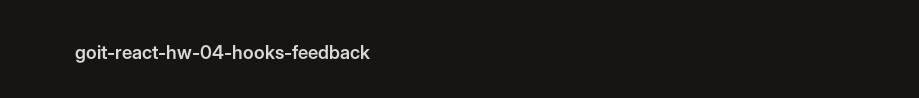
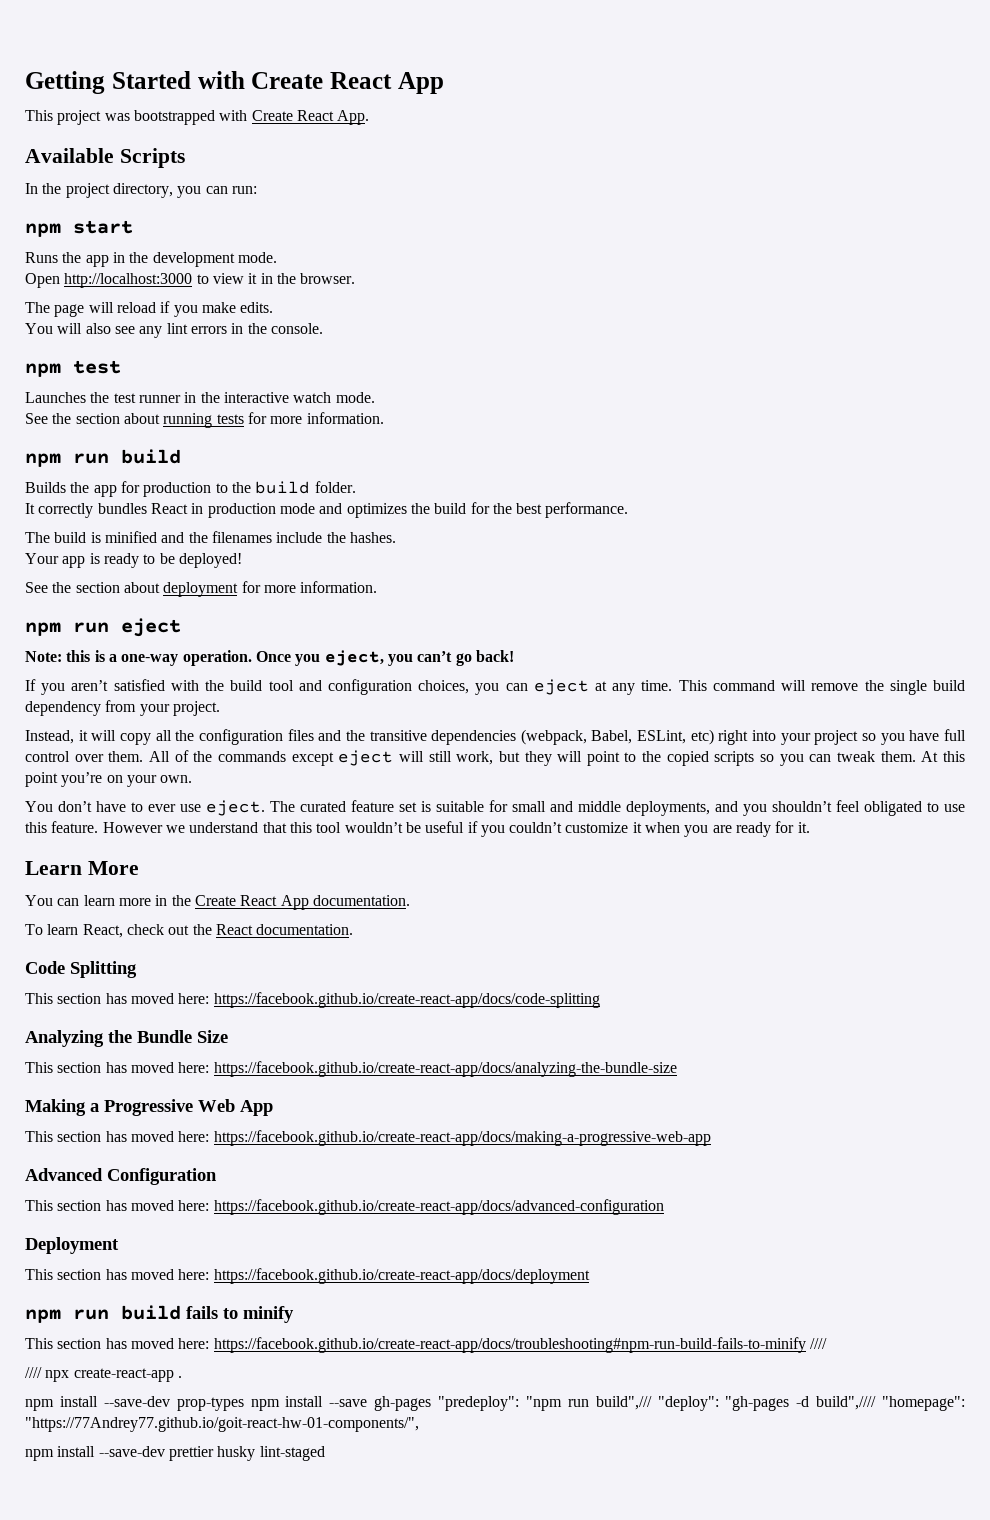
[75,45,370,63] goit-react-hw-04-hooks-feedback -> [25,71,444,94] [25,110,370,125] [25,148,185,168] [25,183,257,198] [25,220,133,237] [25,252,277,267] [25,273,356,288] [25,301,274,317] [25,323,323,338] [25,360,121,377] [25,392,375,403] [25,412,384,428] [25,449,181,467] [25,481,356,497] [25,502,629,518] [25,531,396,543] [25,553,242,568] [25,581,378,597] [25,618,181,637] [25,650,514,666] [25,679,966,695] [25,700,220,716] [25,729,967,745] [25,750,966,766] [25,772,193,787] [25,800,965,816] [25,821,810,837] [25,861,139,875] [25,895,410,910] [25,924,354,938] [25,961,137,978] [25,992,600,1008] [25,1030,228,1047] [25,1061,677,1077] [25,1099,273,1116] [25,1130,711,1146] [25,1168,217,1185] [25,1199,664,1215] [25,1237,119,1254] [25,1268,590,1284] [25,1305,294,1323] [25,1337,827,1353] [25,1367,182,1382] [25,1396,965,1411] [25,1417,419,1432] [25,1446,325,1461] Getting Started with Create React App // This project was bootstrapped with Create React App. // Available Scripts // In the project directory, you can run: // npm start // Runs the app in the development mode. // Open http://localhost:3000 to view it in the browser. // The page will reload if you make edits. // You will also see any lint errors in the console. // npm test // Launches the test runner in the interactive watch mode. // See the section about running tests for more information. // npm run build // Builds the app for production to the build folder. // It correctly bundles React in production mode and optimizes the build for the best performance. // The build is minified and the filenames include the hashes. // Your app is ready to be deployed! // See the section about deployment for more information. // npm run eject // Note: this is a one-way operation. Once you eject, you can’t go back! // If you aren’t satisfied with the build tool and configuration choices, you can eject at any time. This command will remove the single build dependency from your project. // Instead, it will copy all the configuration files and the transitive dependencies (webpack, Babel, ESLint, etc) right into your project so you have full control over them. All of the commands except eject will still work, but they will point to the copied scripts so you can tweak them. At this point you’re on your own. // You don’t have to ever use eject. The curated feature set is suitable for small and middle deployments, and you shouldn’t feel obligated to use this feature. However we understand that this tool wouldn’t be useful if you couldn’t customize it when you are ready for it. // Learn More // You can learn more in the Create React App documentation. // To learn React, check out the React documentation. // Code Splitting // This section has moved here: https://facebook.github.io/create-react-app/docs/code-splitting // Analyzing the Bundle Size // This section has moved here: https://facebook.github.io/create-react-app/docs/analyzing-the-bundle-size // Making a Progressive Web App // This section has moved here: https://facebook.github.io/create-react-app/docs/making-a-progressive-web-app // Advanced Configuration // This section has moved here: https://facebook.github.io/create-react-app/docs/advanced-configuration // Deployment // This section has moved here: https://facebook.github.io/create-react-app/docs/deployment // npm run build fails to minify // This section has moved here: https://facebook.github.io/create-react-app/docs/troubleshooting#npm-run-build-fails-to-minify //// // //// npx create-react-app . // npm install --save-dev prop-types npm install --save gh-pages "predeploy": "npm run build",/// "deploy": "gh-pages -d build",//// "homepage": "https://77Andrey77.github.io/goit-react-hw-01-components/", // npm install --save-dev prettier husky lint-staged

